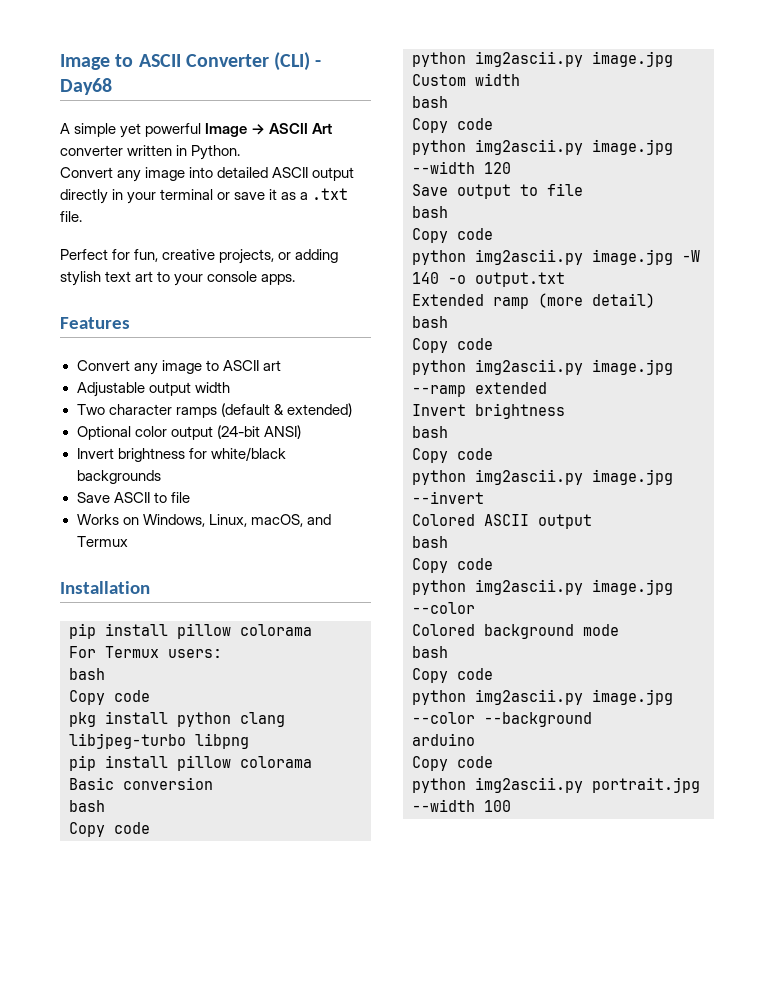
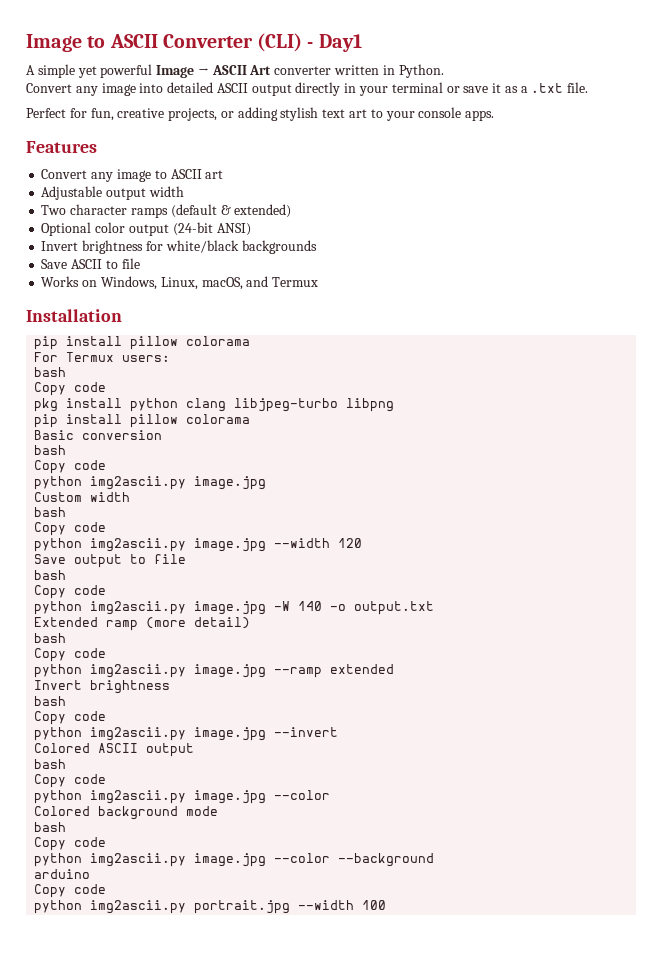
[60,78,112,95] Day68 -> [318,34,362,52] Day1

